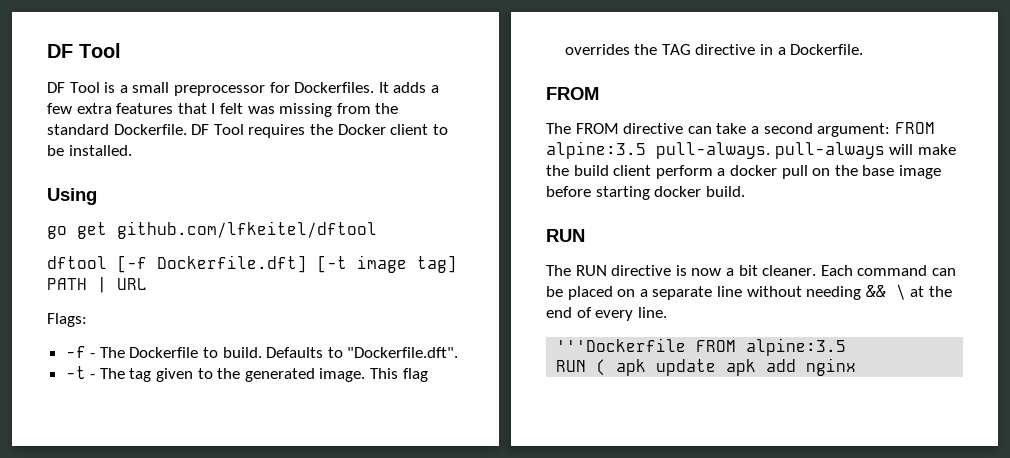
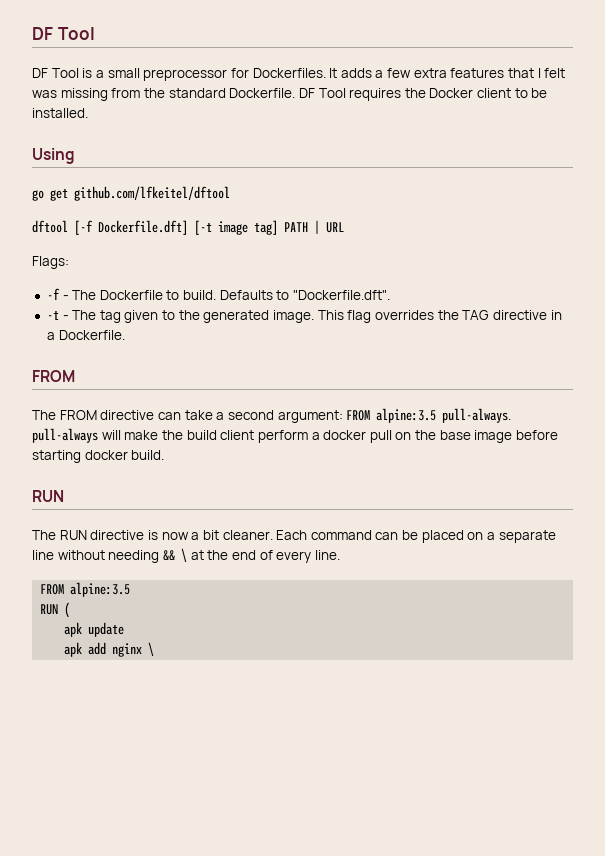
[556,338,687,352] '''Dockerfile -> (340, 555) none
(607, 367) none -> (71, 610) //
(717, 367) none -> (125, 629) //
(857, 367) none -> [148,642,155,656] \

